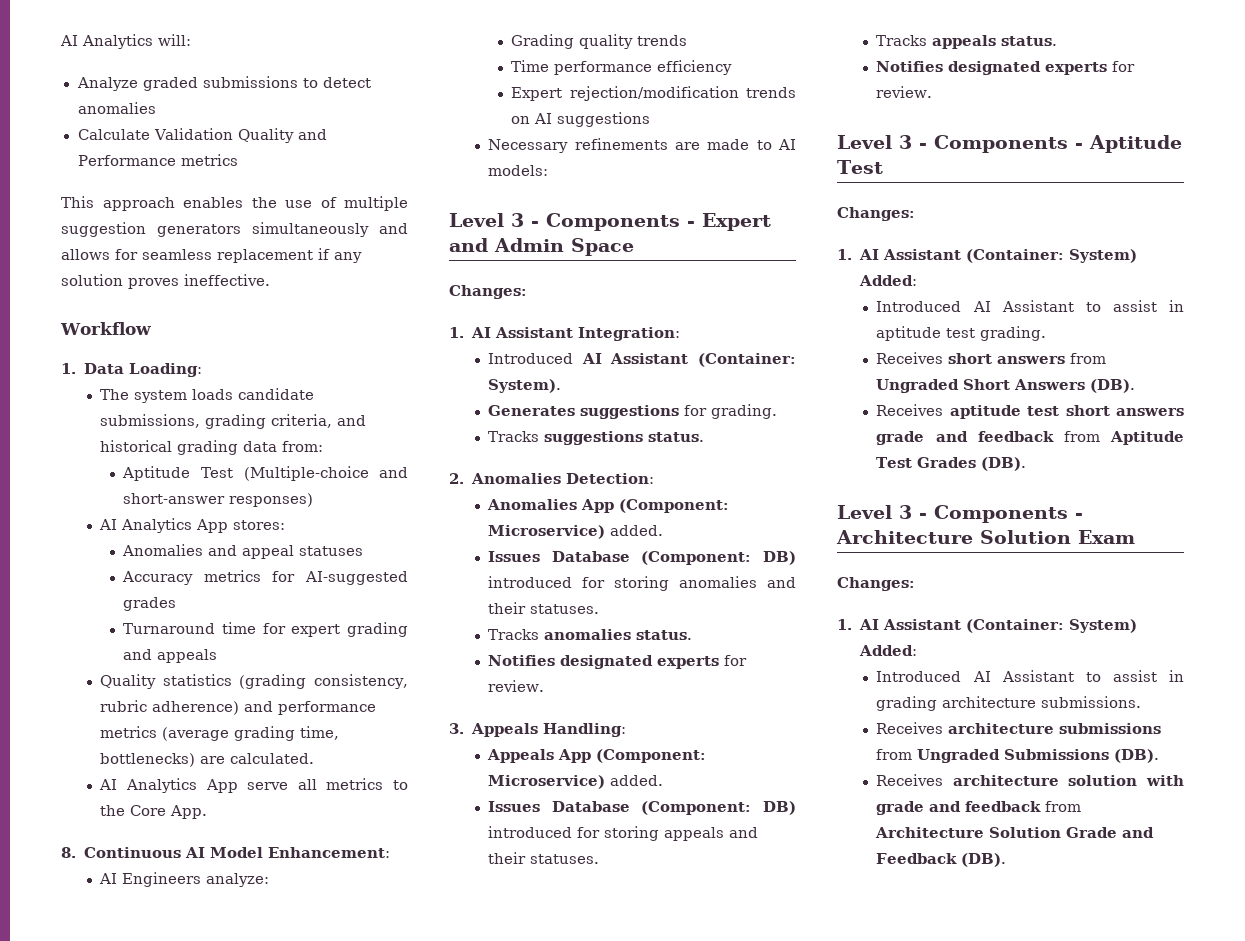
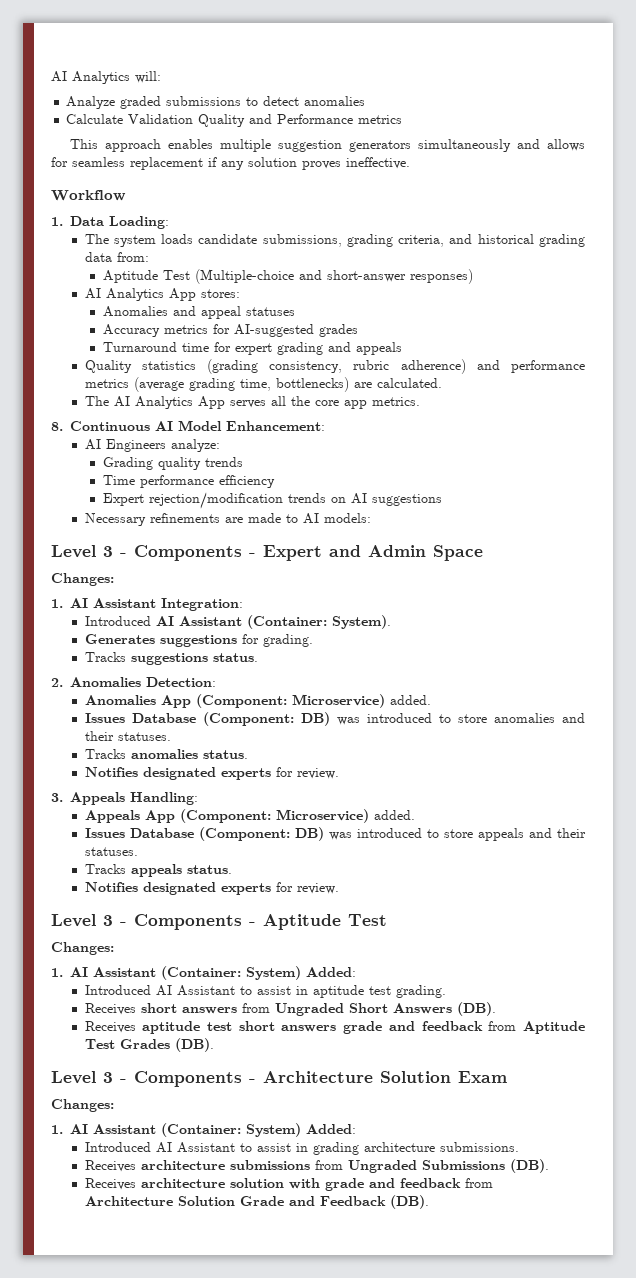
[251,197,337,208] the use of -> (214, 144) none
[99,778,408,793] [100,805,208,819] AI Analytics App serve all metrics to the Core App. -> [84,396,420,409] The AI Analytics App serves all the core app metrics.
[488,576,670,591] introduced for storing -> [336,713,487,725] was introduced to store
[488,826,660,841] introduced for storing -> [328,828,473,840] was introduced to store

